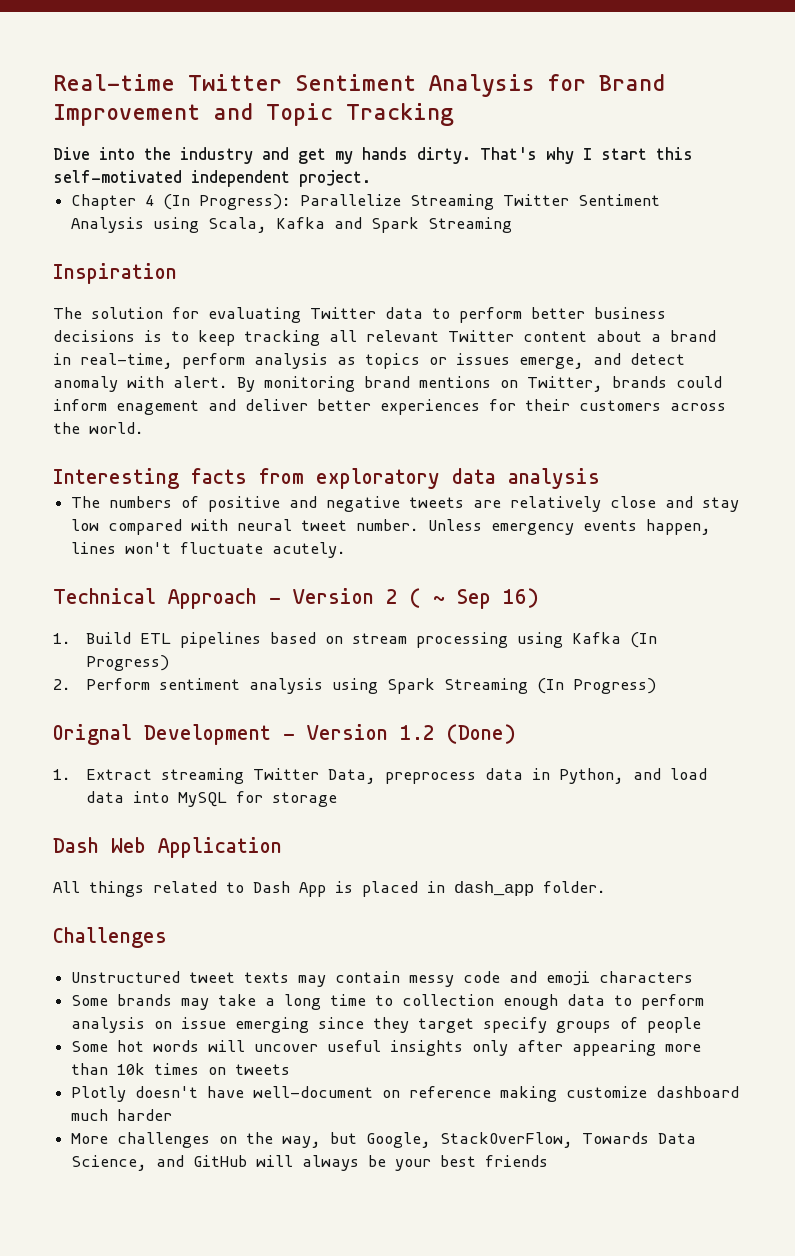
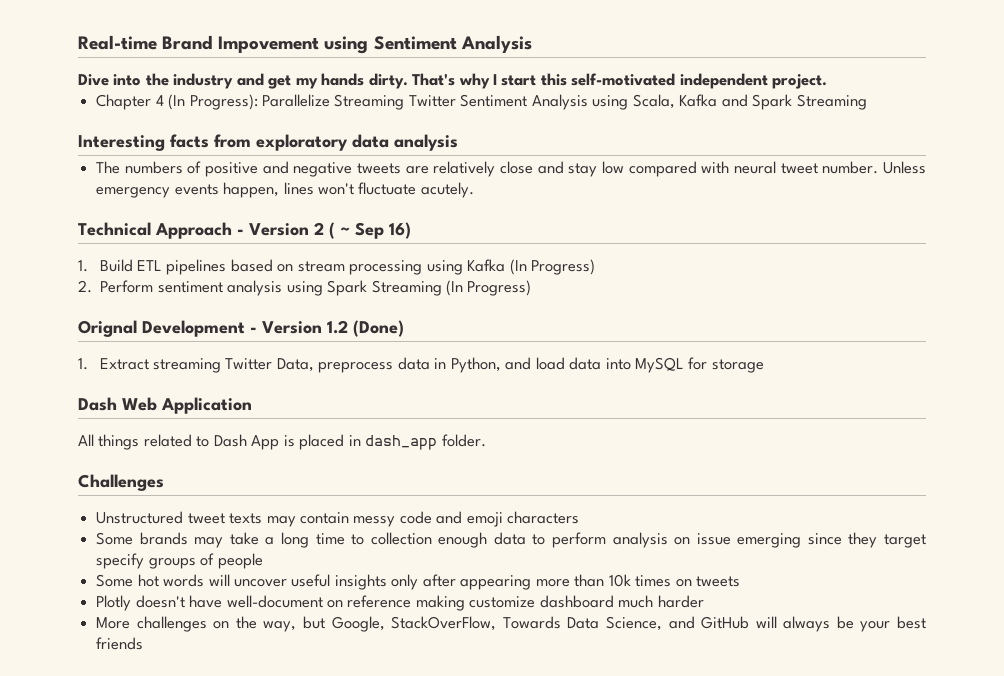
[188,74,665,97] [53,103,454,126] Twitter Sentiment Analysis for Brand Improvement and Topic Tracking -> [162,35,532,54] Brand Impovement using Sentiment Analysis
[53,263,177,284] [53,307,666,323] [53,330,716,346] [53,353,685,369] [53,376,722,392] [53,399,726,415] [53,422,144,434] // Inspiration // The solution for evaluating Twitter data to perform better business decisions is to keep tracking all relevant Twitter content about a brand in real-time, perform analysis as topics or issues emerge, and detect anomaly with alert. By monitoring brand mentions on Twitter, brands could inform enagement and deliver better experiences for their customers across the world. -> (867, 102) none

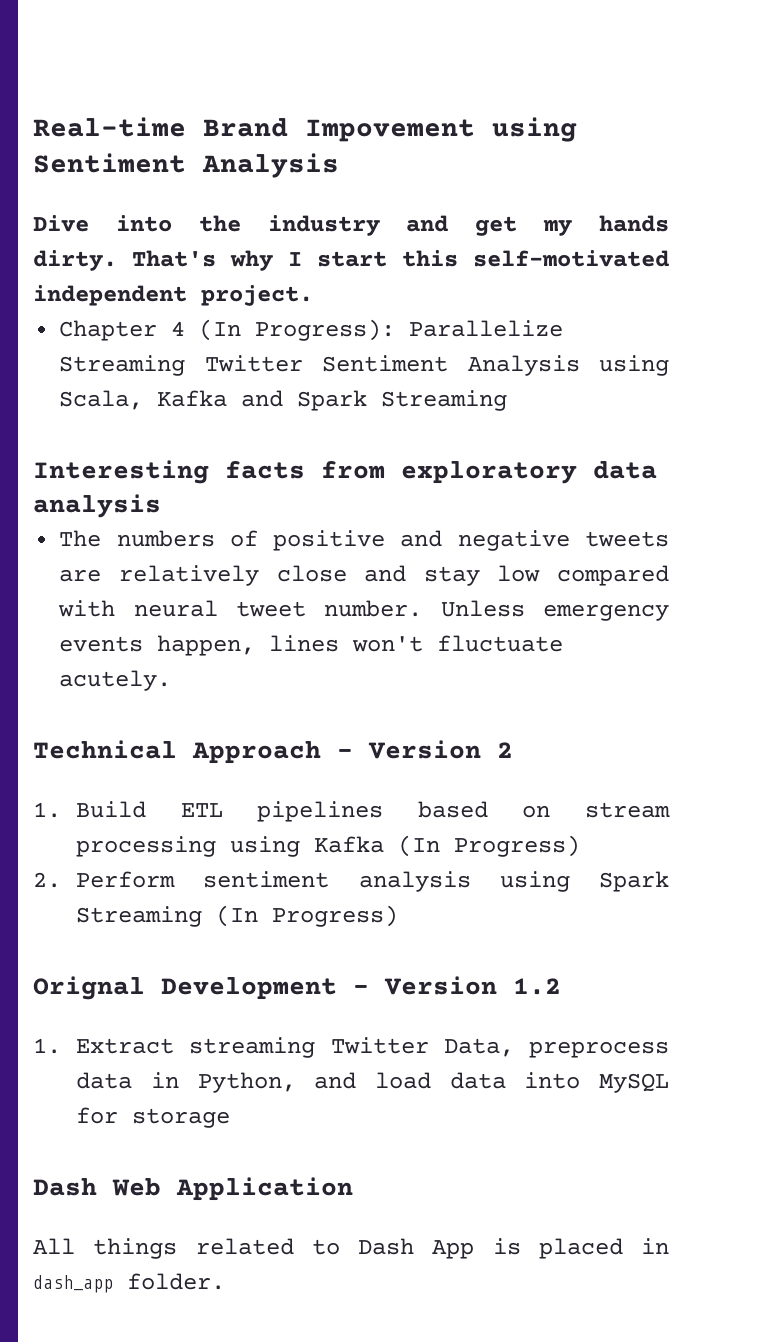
[329,222,411,239] ( ~ Sep 16) -> (513, 750) none
[353,320,404,337] (Done) -> (561, 986) none
[78,474,164,491] [96,511,580,527] [96,532,926,548] [96,553,263,569] [96,574,740,590] [96,595,704,611] [96,616,927,632] [96,637,144,650] // Challenges // Unstructured tweet texts may contain messy code and emoji characters // Some brands may take a long time to collection enough data to perform analysis on issue emerging since they target specify groups of people // Some hot words will uncover useful insights only after appearing more than 10k times on tweets // Plotly doesn't have well-document on reference making customize dashboard much harder // More challenges on the way, but Google, StackOverFlow, Towards Data Science, and GitHub will always be your best friends -> (225, 1281) none

